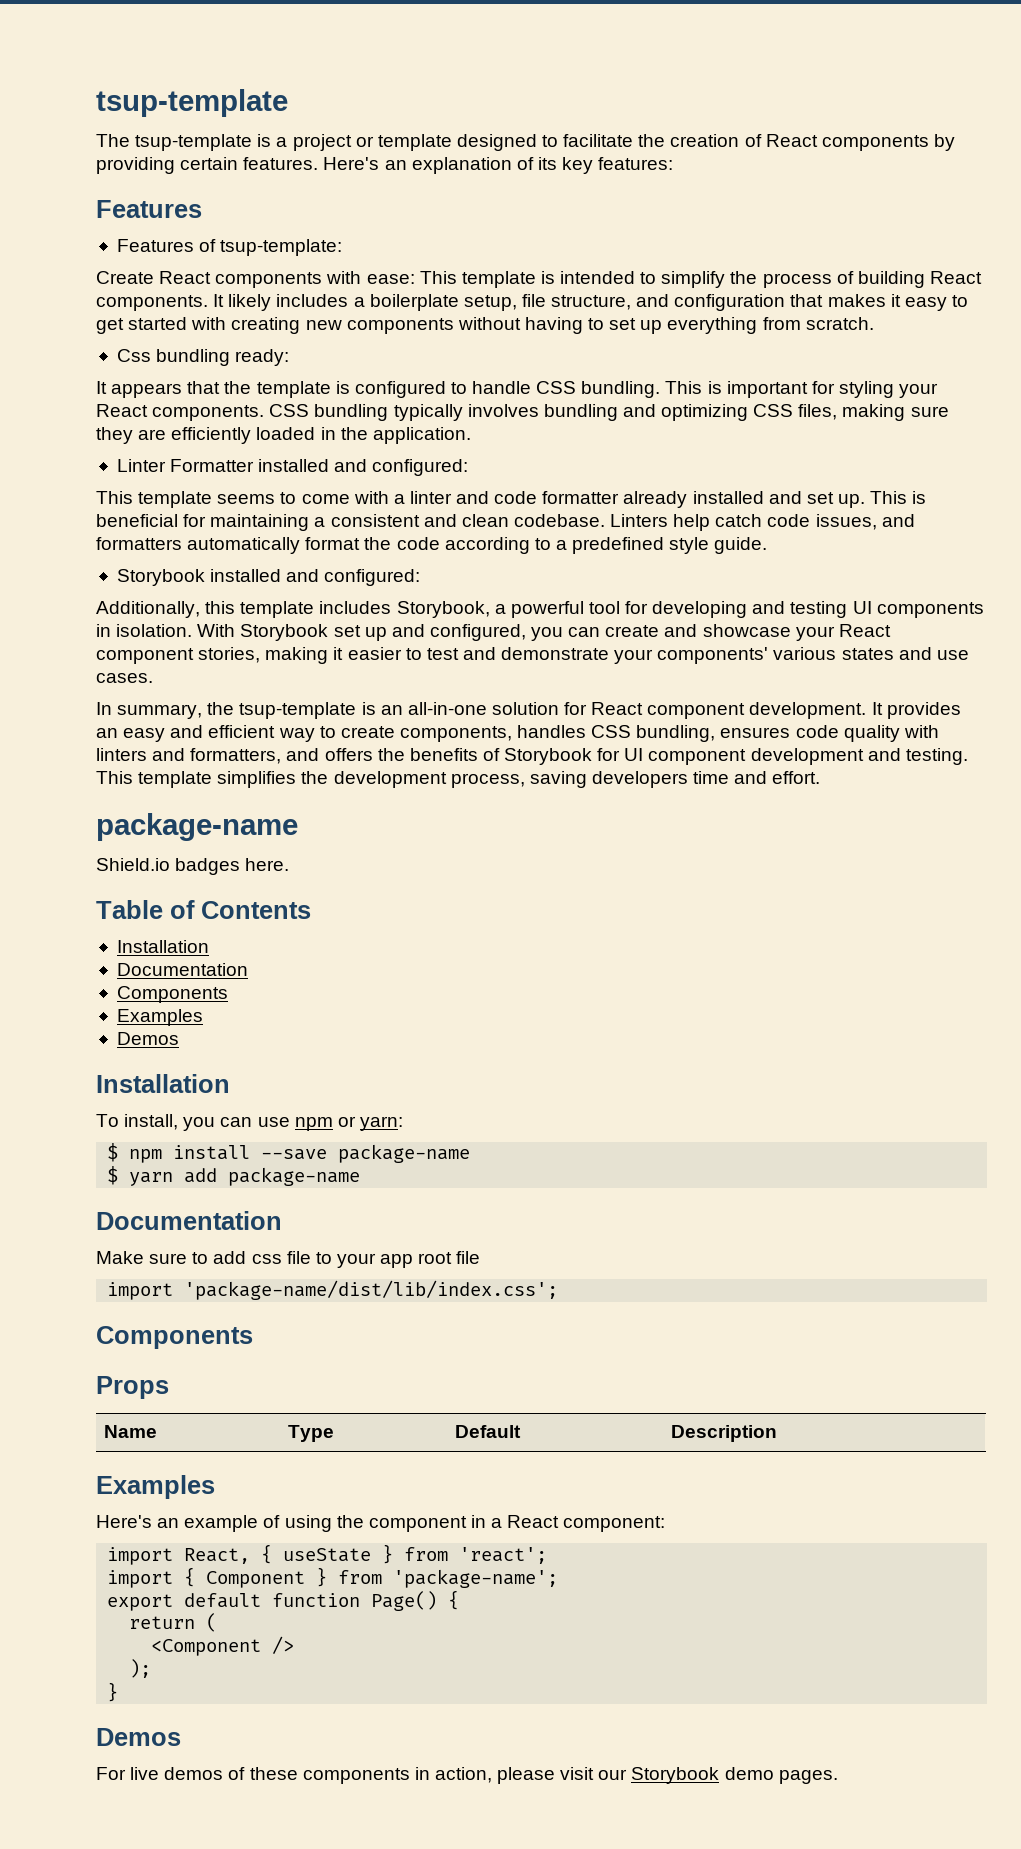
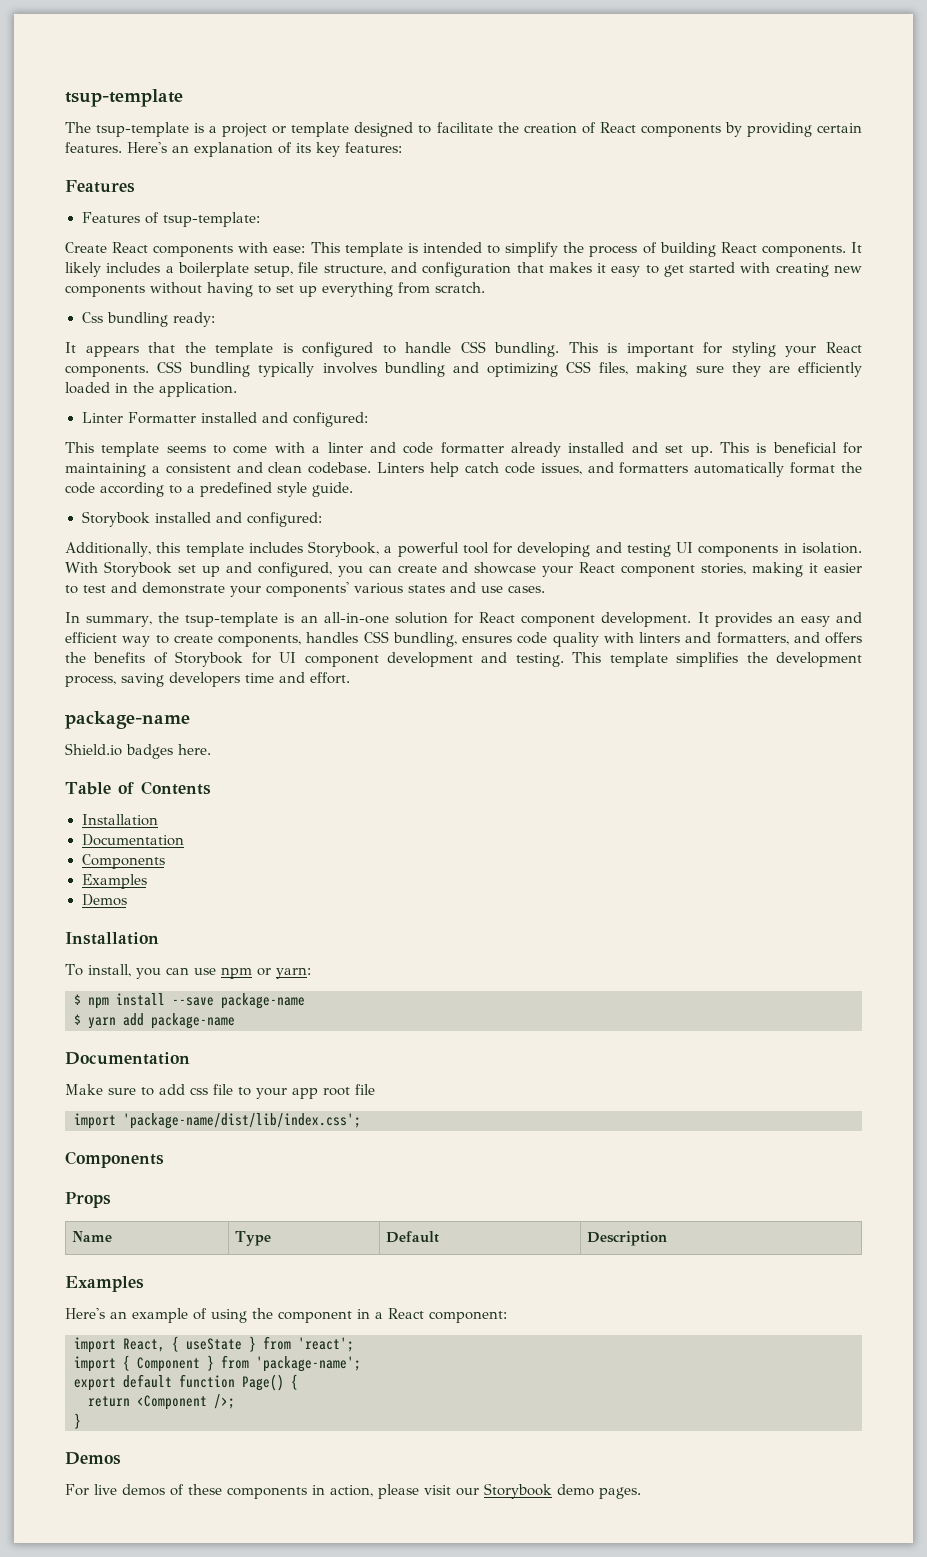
[206,1613,218,1632] [151,1636,295,1656] [129,1659,152,1678] ( // <Component /> // ); -> [137,1394,235,1410] <Component />;

